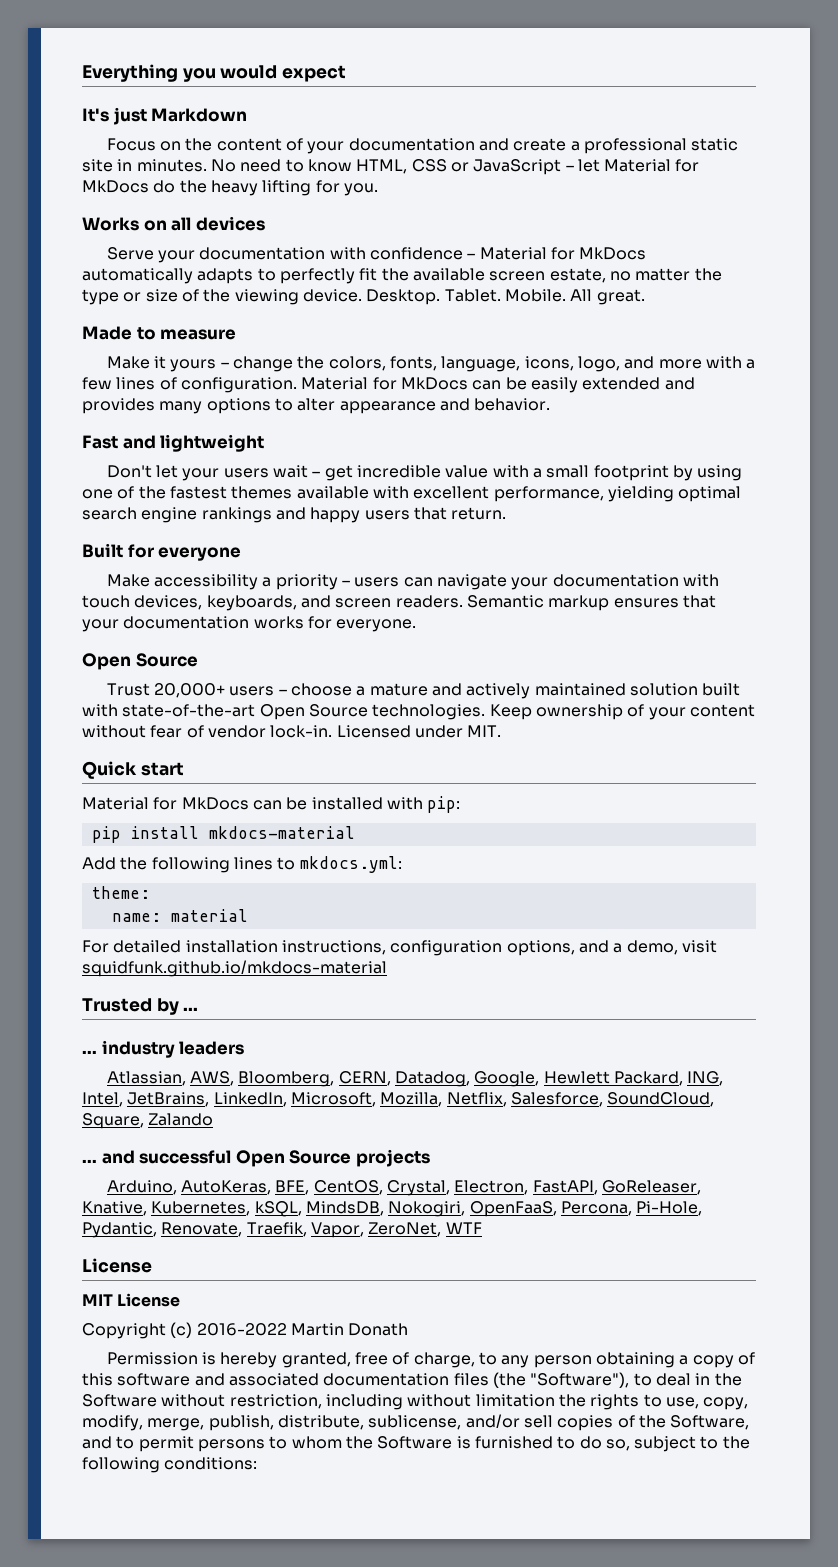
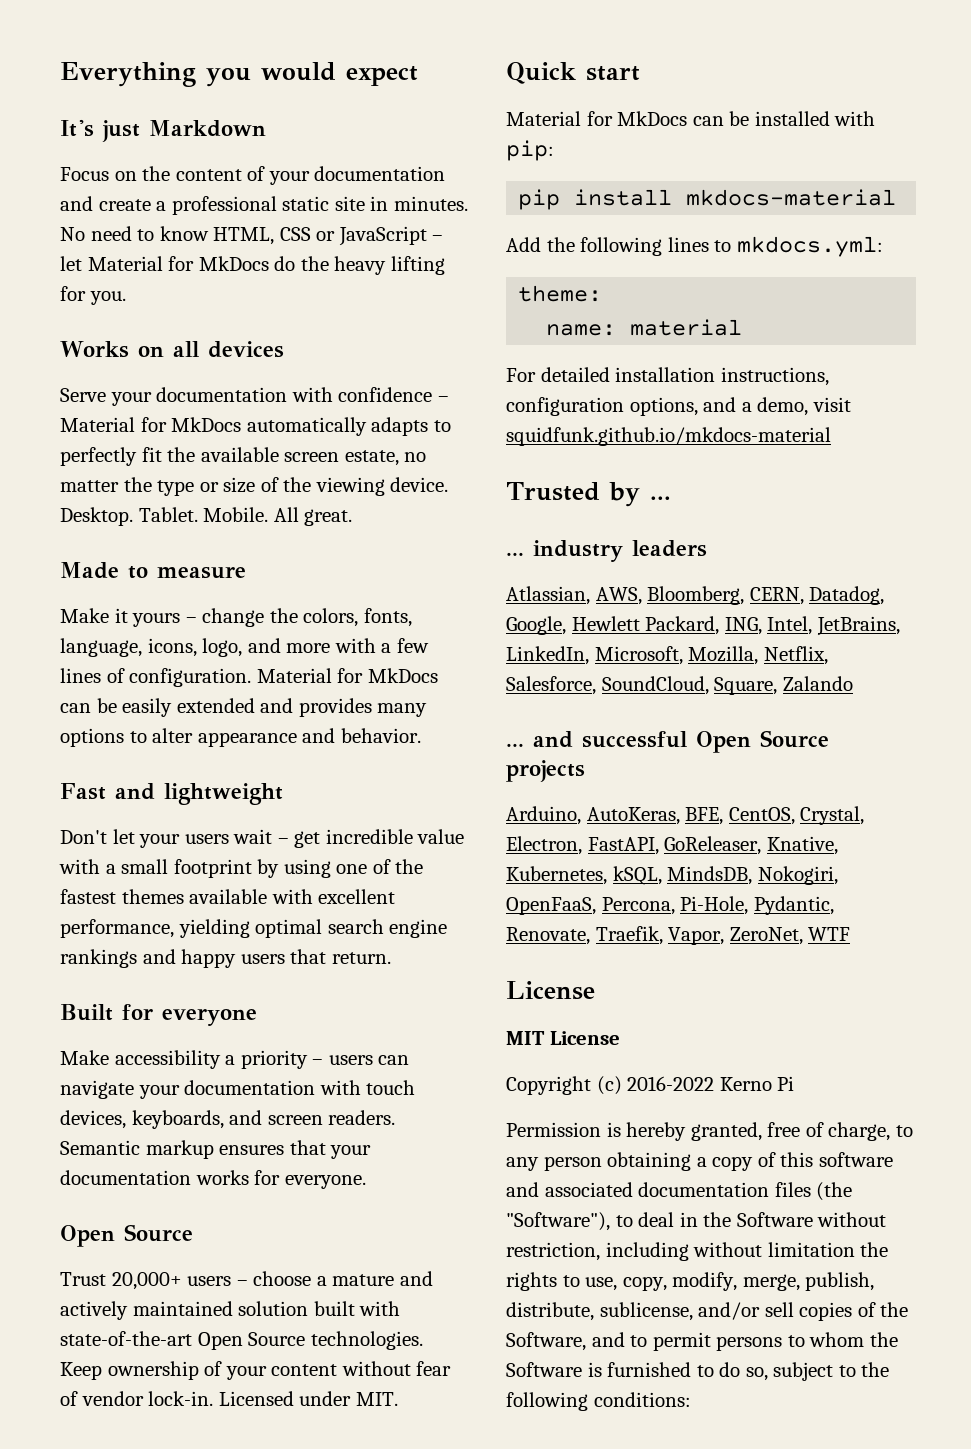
[290,1323,409,1336] Martin Donath -> [719,1076,795,1091] Kerno Pi

